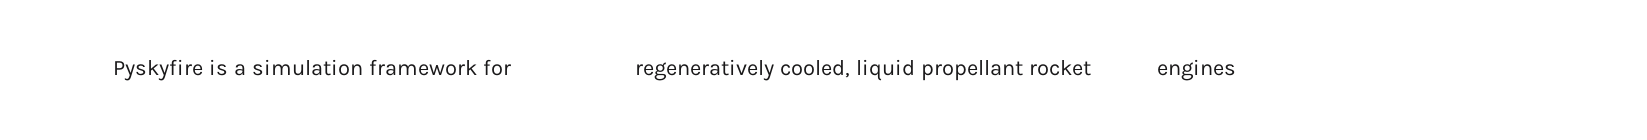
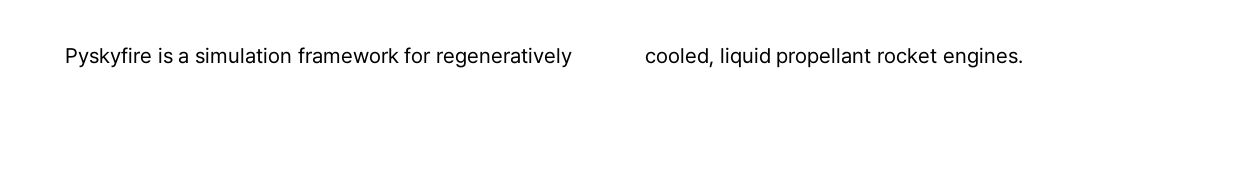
[1157,59,1236,81] engines -> [942,47,1023,68] engines.

